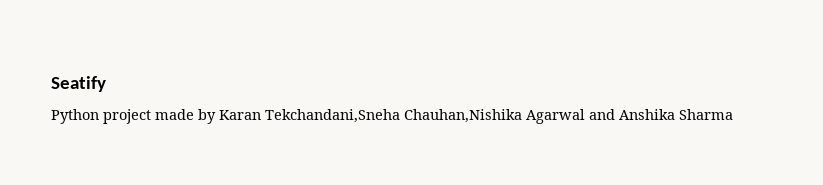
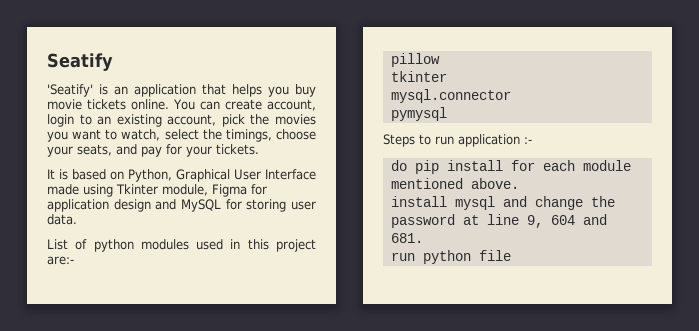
[51,109,733,124] Python project made by Karan Tekchandani,Sneha Chauhan,Nishika Agarwal and Anshika Sharma -> [47,84,316,97] [47,99,316,111] [47,114,316,127] [47,129,316,142] [47,144,259,157] [47,169,316,182] [47,184,267,197] [47,199,316,212] [47,214,77,225] [47,239,316,252] [47,256,74,265] [390,53,440,67] [390,71,447,82] [390,89,511,103] [390,107,447,121] [383,134,532,147] [390,160,631,174] [390,178,519,189] [390,196,615,210] [390,214,607,228] [390,233,423,243] [390,250,511,264] 'Seatify' is an application that helps you buy movie tickets online. You can create account, login to an existing account, pick the movies you want to watch, select the timings, choose your seats, and pay for your tickets. // It is based on Python, Graphical User Interface made using Tkinter module, Figma for application design and MySQL for storing user data. // List of python modules used in this project are:- // pillow // tkinter // mysql.connector // pymysql // Steps to run application :- // do pip install for each module mentioned above. // install mysql and change the password at line 9, 604 and 681. // run python file

